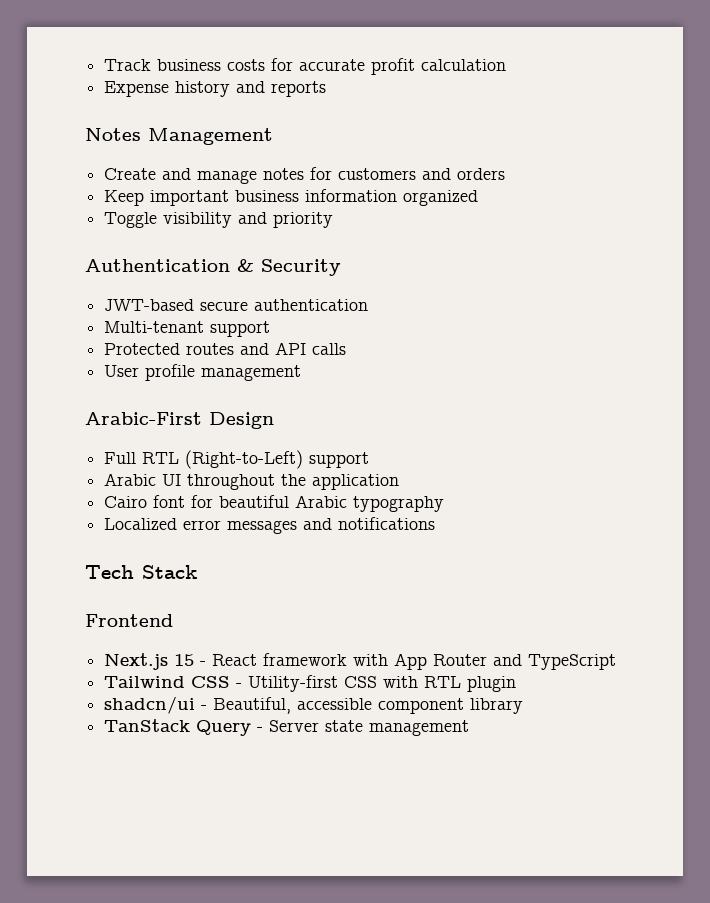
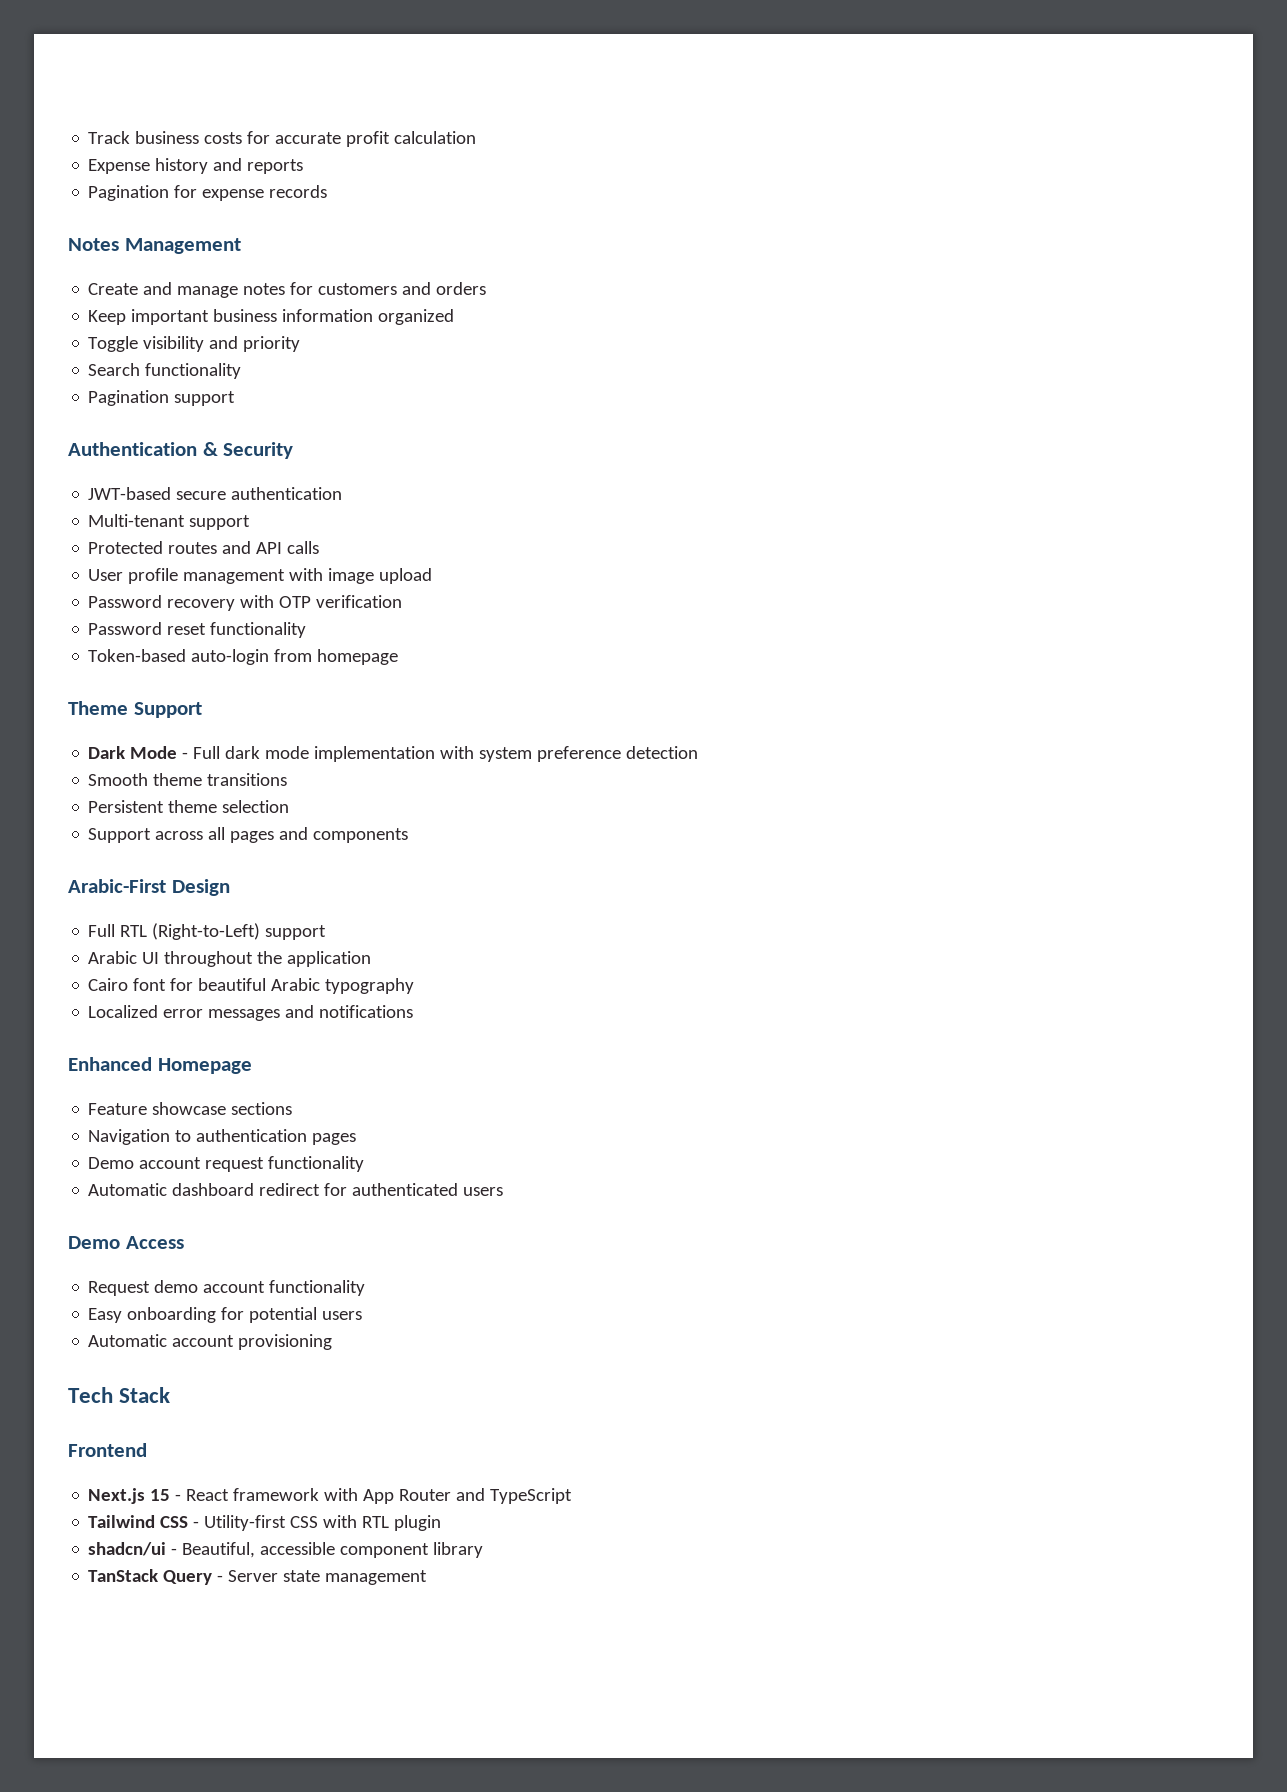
(327, 89) none -> [88,185,328,201] // Pagination for expense records
(334, 220) none -> [88,363,242,379] [88,390,236,406] // Search functionality // Pagination support
(302, 373) none -> [289,568,433,584] [88,595,403,611] [88,622,307,638] [88,649,399,665] [68,701,202,718] [88,746,699,762] [88,773,288,786] [88,800,290,813] [88,827,409,843] with image upload // Password recovery with OTP verification // Password reset functionality // Token-based auto-login from homepage // Theme Support // Dark Mode - Full dark mode implementation with system preference detection // Smooth theme transitions // Persistent theme selection // Support across all pages and components
(436, 523) none -> [68,1057,252,1074] [88,1102,293,1115] [88,1129,357,1145] [88,1156,365,1172] [88,1183,504,1196] [68,1236,184,1249] [88,1280,366,1296] [88,1307,363,1323] [88,1334,333,1350] // Enhanced Homepage // Feature showcase sections // Navigation to authentication pages // Demo account request functionality // Automatic dashboard redirect for authenticated users // Demo Access // Request demo account functionality // Easy onboarding for potential users // Automatic account provisioning

